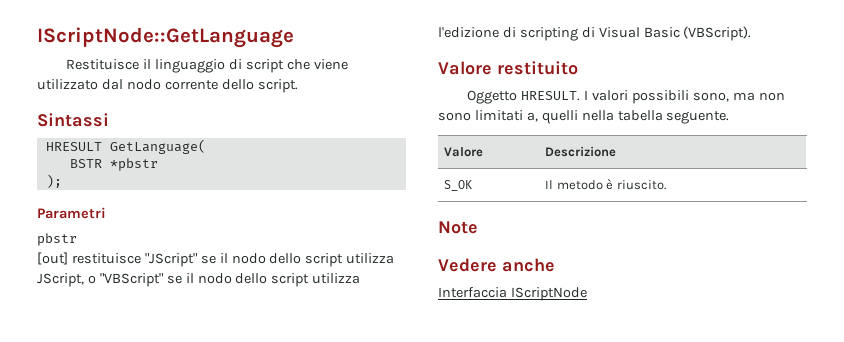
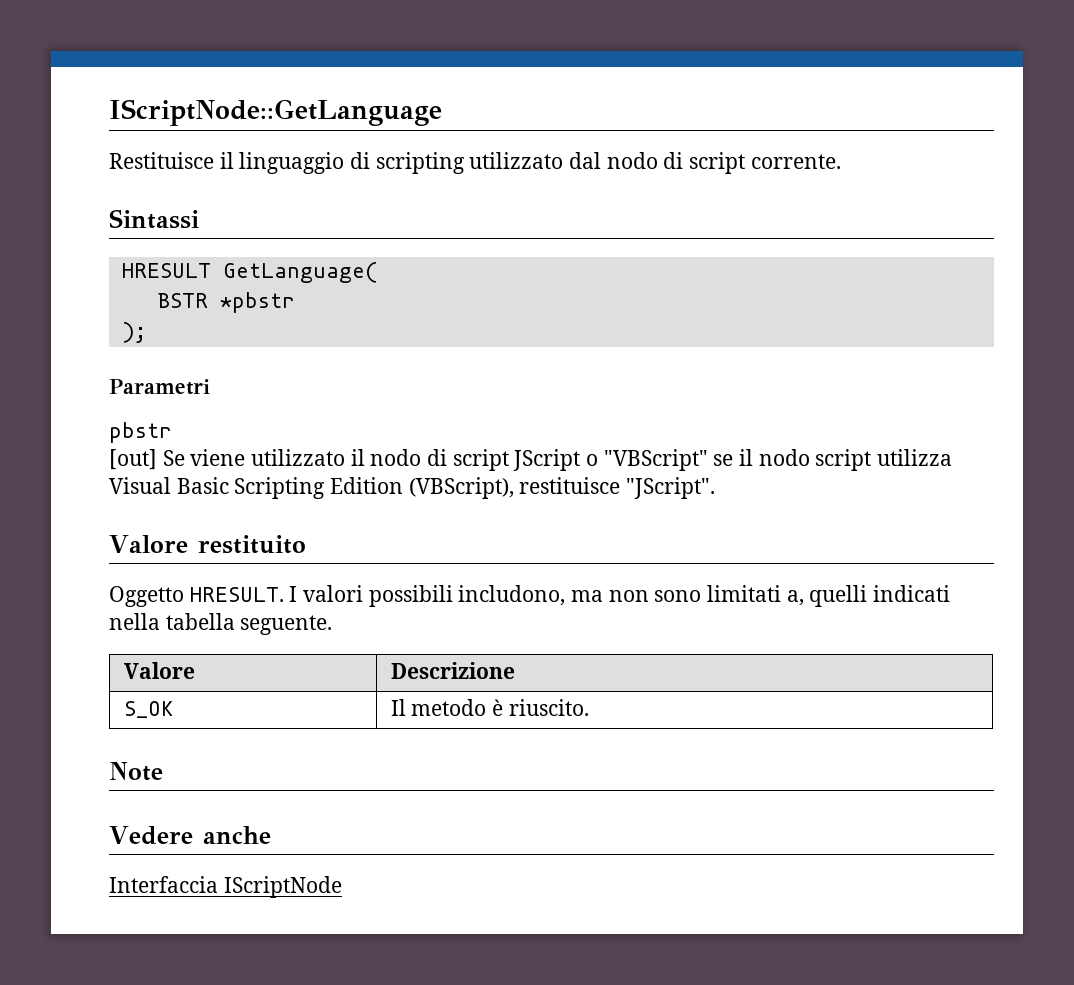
[245,59,348,73] [37,79,298,93] script che viene utilizzato dal nodo corrente dello script. -> [375,152,841,174] scripting utilizzato dal nodo di script corrente.
[71,253,395,267] [37,273,84,287] restituisce "JScript" se il nodo dello script utilizza JScript, -> [162,449,581,471] Se viene utilizzato il nodo di script JScript
[235,273,361,287] [438,26,752,41] dello script utilizza l'edizione di scripting di Visual Basic (VBScript). -> [815,449,953,471] [109,477,716,499] script utilizza Visual Basic Scripting Edition (VBScript), restituisce "JScript".
[692,92,729,102] sono, -> [458,585,566,606] includono,
(578, 117) none -> [873,585,951,602] indicati

